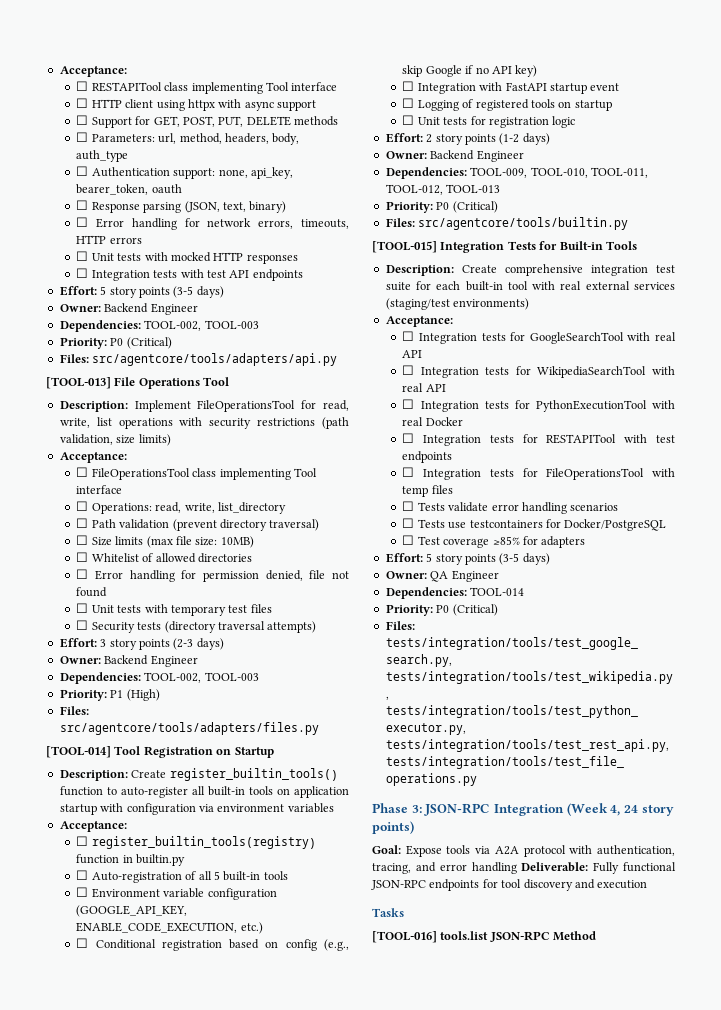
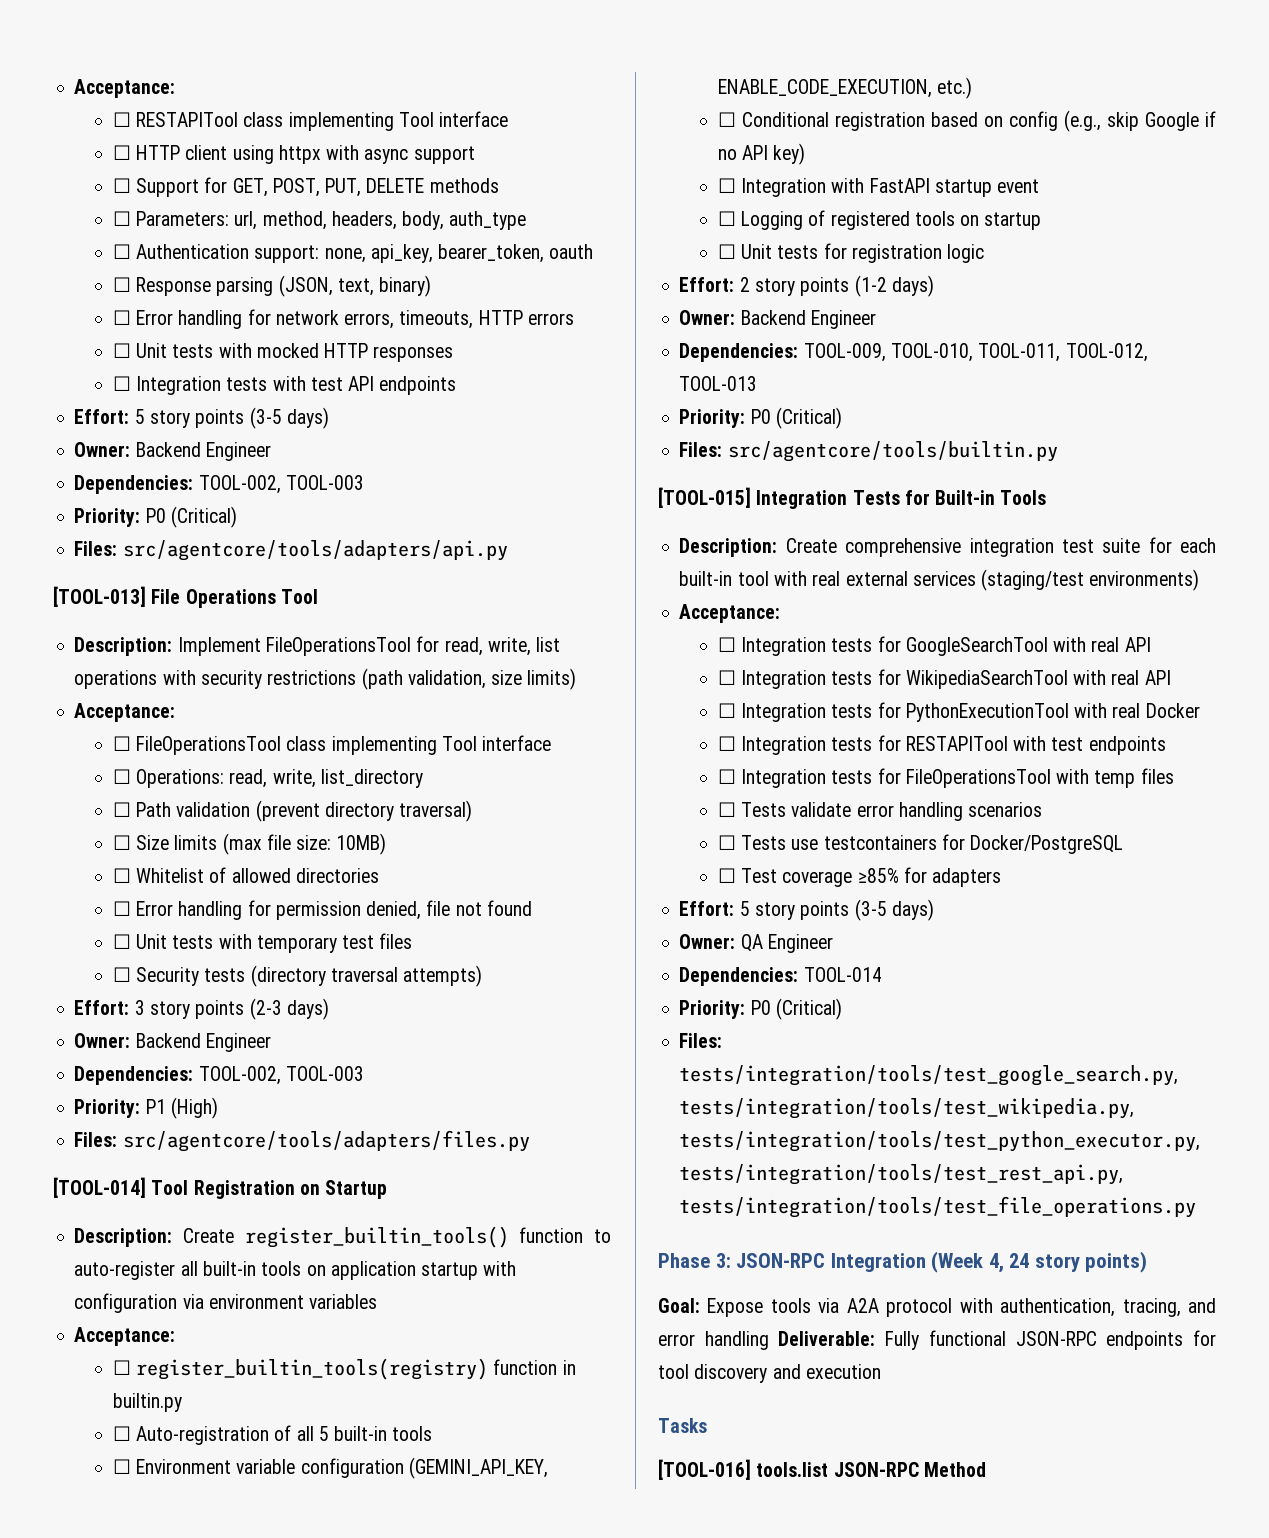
[76,905,188,917] (GOOGLE_API_KEY, -> [408,1457,548,1479] (GEMINI_API_KEY,

